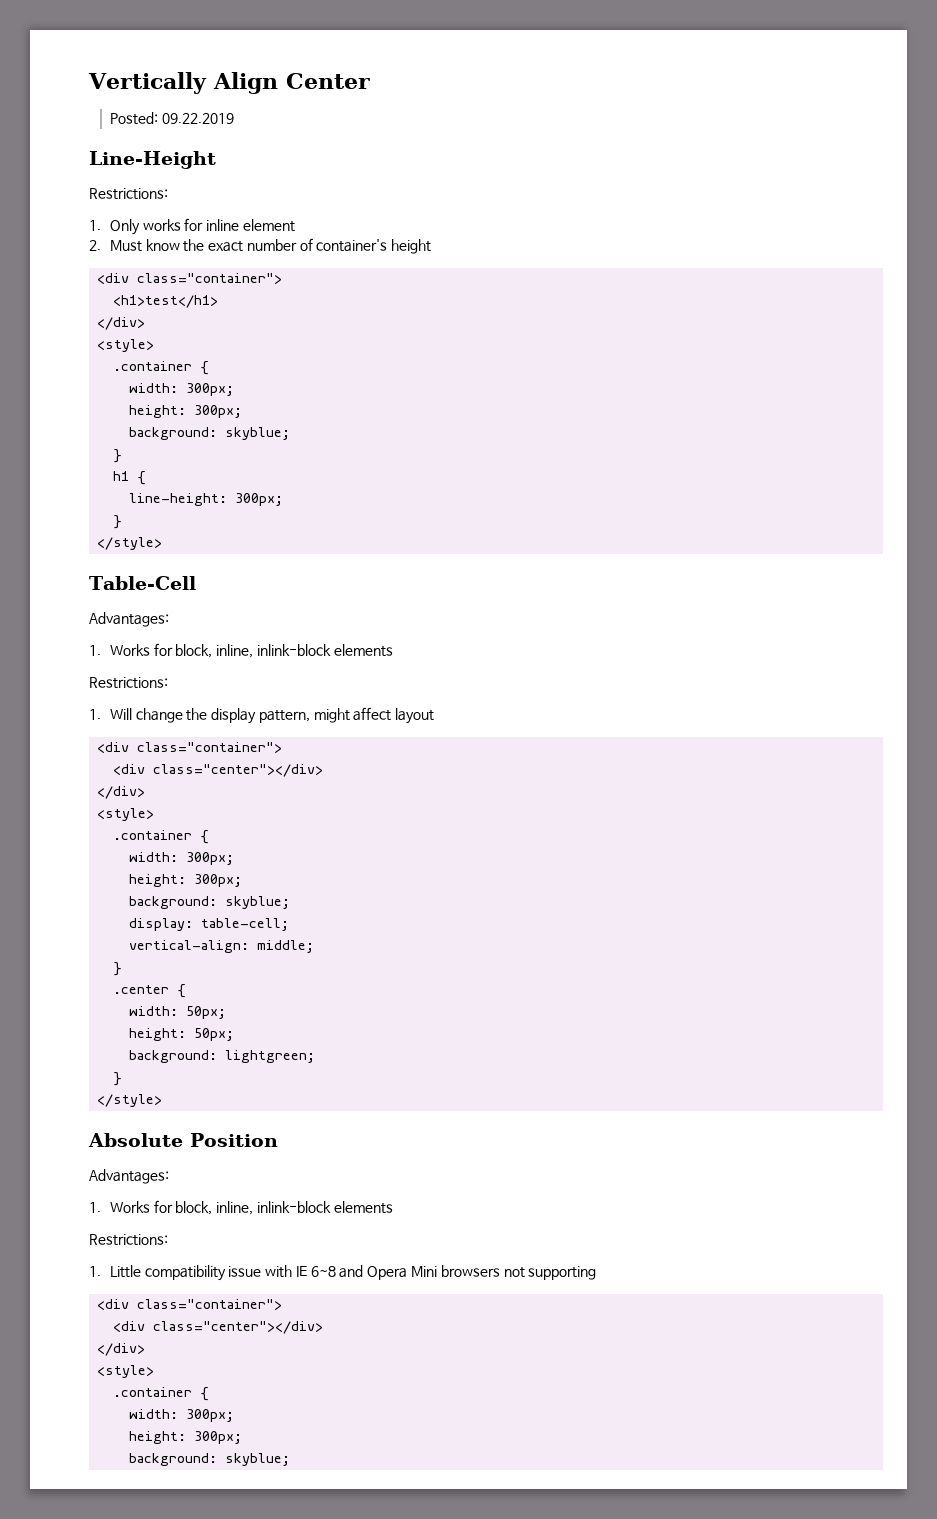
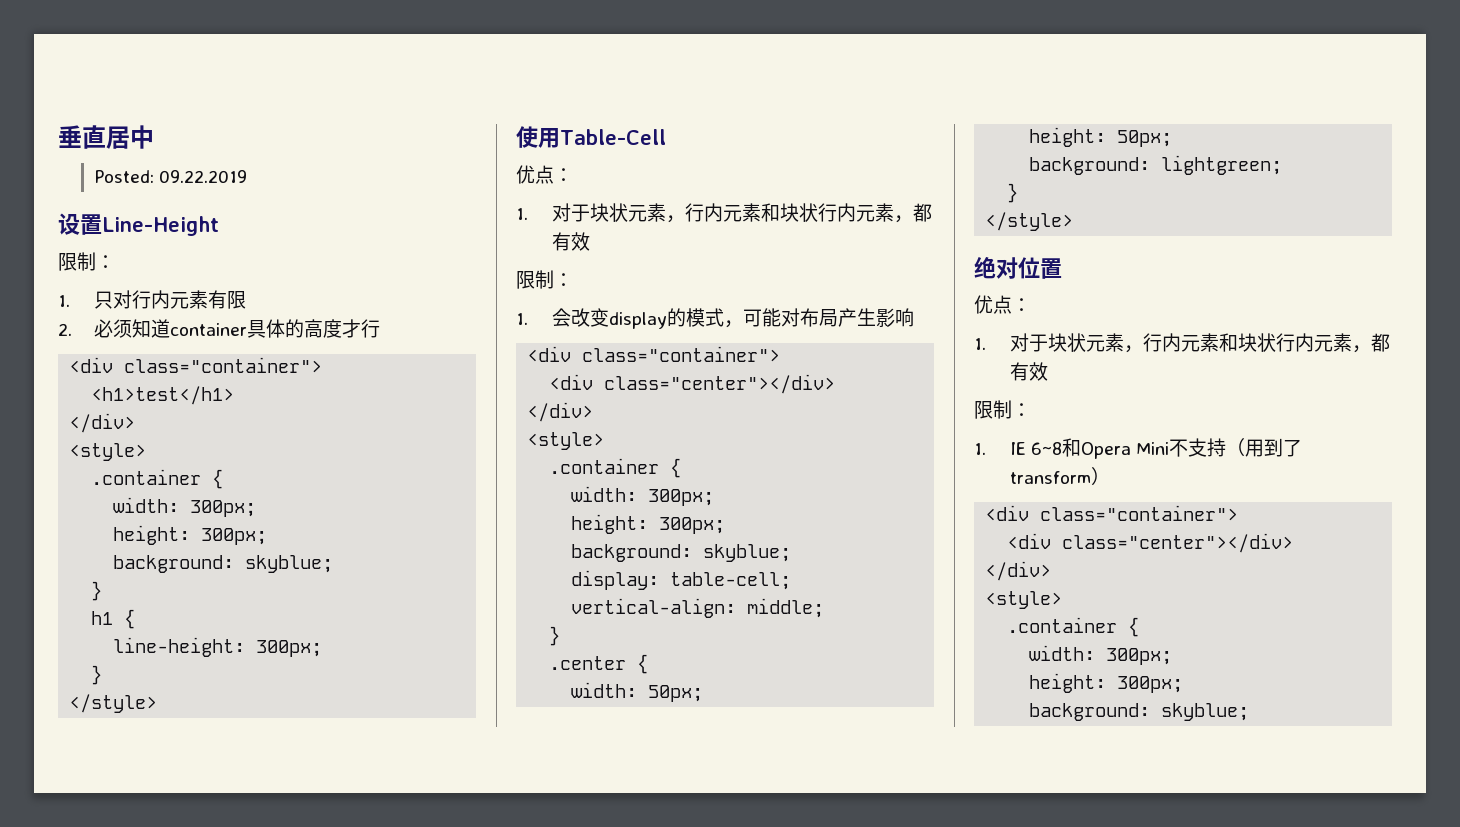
[88,72,370,94] Vertically Align Center -> [58,125,154,149] 垂直居中
(234, 118) none -> [58,213,102,235] 设置
[89,188,168,200] [89,218,295,235] [89,238,432,254] Restrictions: // 1. Only works for inline element // 2. Must know the exact number of container's height -> [58,252,115,271] [58,290,246,309] [58,319,380,338] 限制： // 1.只对行内元素有限 // 2.必须知道container具体的高度才行
(163, 543) none -> [516,126,560,148] 使用
[89,612,169,627] [89,643,393,658] [89,677,168,689] [89,707,435,724] Advantages: // 1. Works for block, inline, inlink-block elements // Restrictions: // 1. Will change the display pattern, might affect layout -> [516,165,573,184] [516,203,932,223] [551,232,590,251] [516,270,573,289] [516,308,914,329] 优点： // 1.对于块状元素，行内元素和块状行内元素，都有效 // 限制： // 1.会改变display的模式，可能对布局产生影响
[88,1133,278,1147] [89,1169,169,1184] [89,1200,393,1215] [89,1234,168,1246] [89,1265,293,1281] Absolute Position // Advantages: // 1. Works for block, inline, inlink-block elements // Restrictions: // 1. Little compatibility issue with -> [974,256,1062,279] [974,295,1031,314] [974,333,1390,353] [1009,362,1048,381] [974,400,1031,419] [974,443,986,455] 绝对位置 // 优点： // 1.对于块状元素，行内元素和块状行内元素，都有效 // 限制： // 1.
[339,1265,364,1278] and -> [1062,438,1082,457] 和
[440,1265,597,1280] browsers not supporting -> [1169,438,1303,457] [1009,467,1110,486] 不支持（用到了transform）

